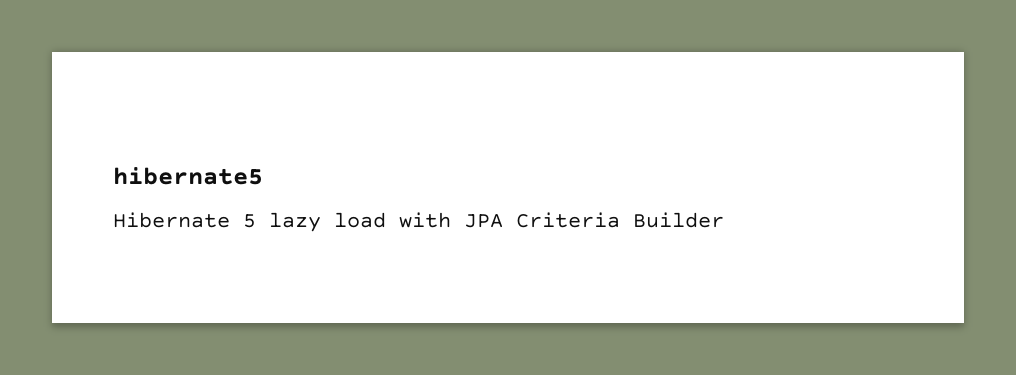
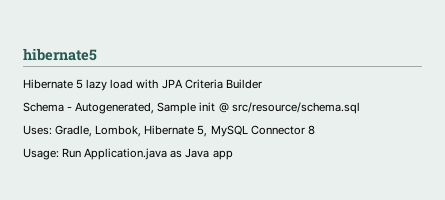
(724, 220) none -> [23,102,360,114] [23,125,315,137] [23,148,233,160] // Schema - Autogenerated, Sample init @ src/resource/schema.sql // Uses: Gradle, Lombok, Hibernate 5, MySQL Connector 8 // Usage: Run Application.java as Java app

